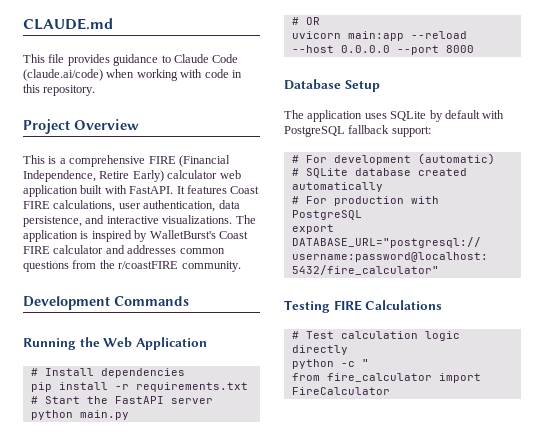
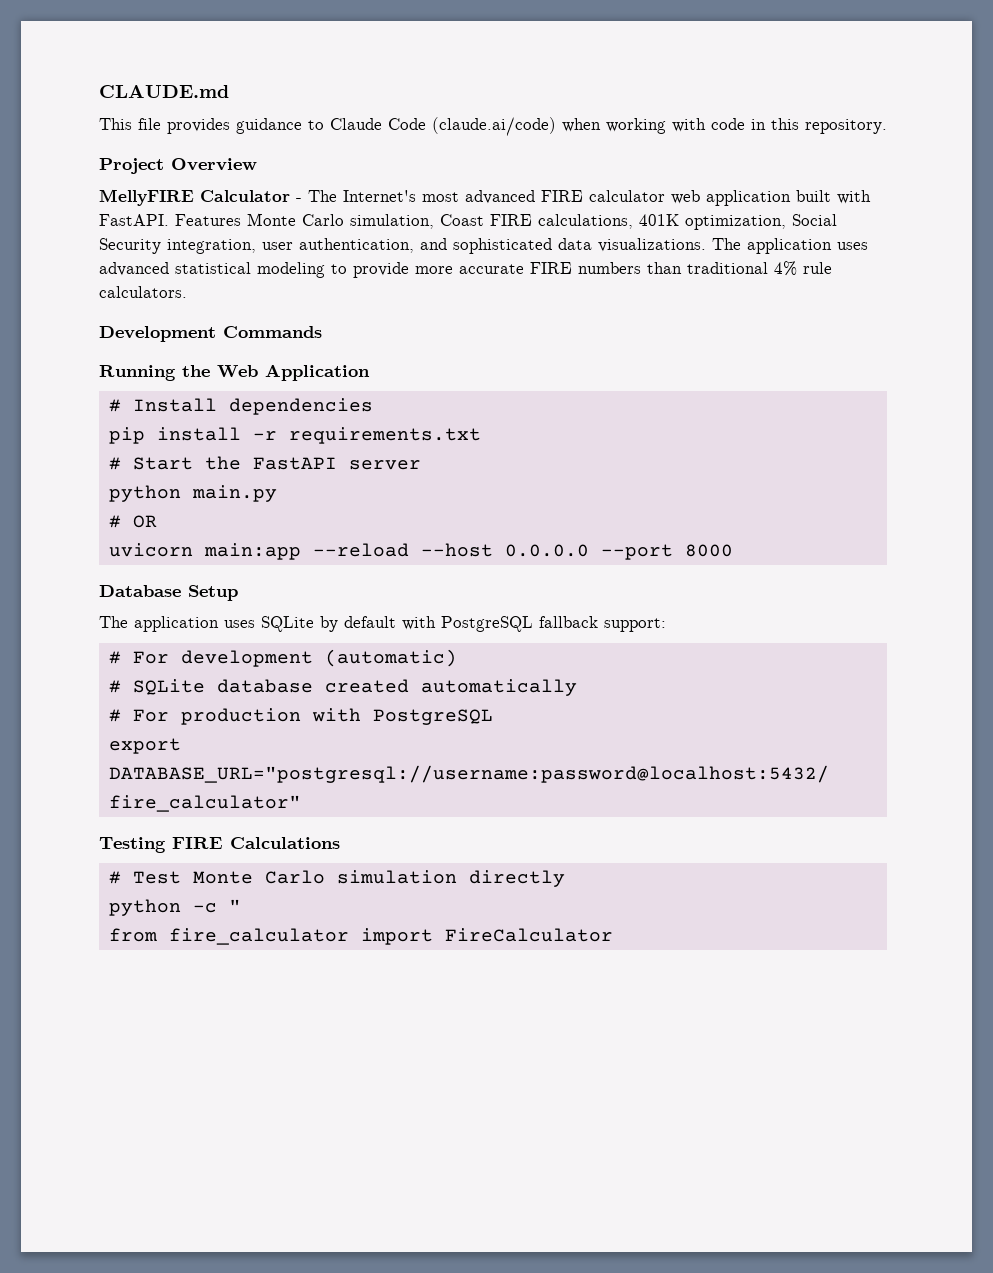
[23,155,230,167] [23,170,164,182] This is a comprehensive FIRE (Financial Independence, Retire Early) -> [99,189,583,206] MellyFIRE Calculator - The Internet's most advanced FIRE
[176,185,260,194] [23,200,240,212] [23,215,256,227] [23,230,248,242] [23,245,225,254] [23,260,241,272] It features Coast FIRE calculations, user authentication, data persistence, and interactive visualizations. The application is inspired by WalletBurst's Coast FIRE calculator and addresses common questions from the r/coastFIRE community. -> [175,213,837,230] [99,238,868,254] [99,261,832,278] [99,286,187,298] Features Monte Carlo simulation, Coast FIRE calculations, 401K optimization, Social Security integration, user authentication, and sophisticated data visualizations. The application uses advanced statistical modeling to provide more accurate FIRE numbers than traditional 4% rule calculators.
[340,331,460,341] calculation logic -> [192,870,457,884] Monte Carlo simulation

